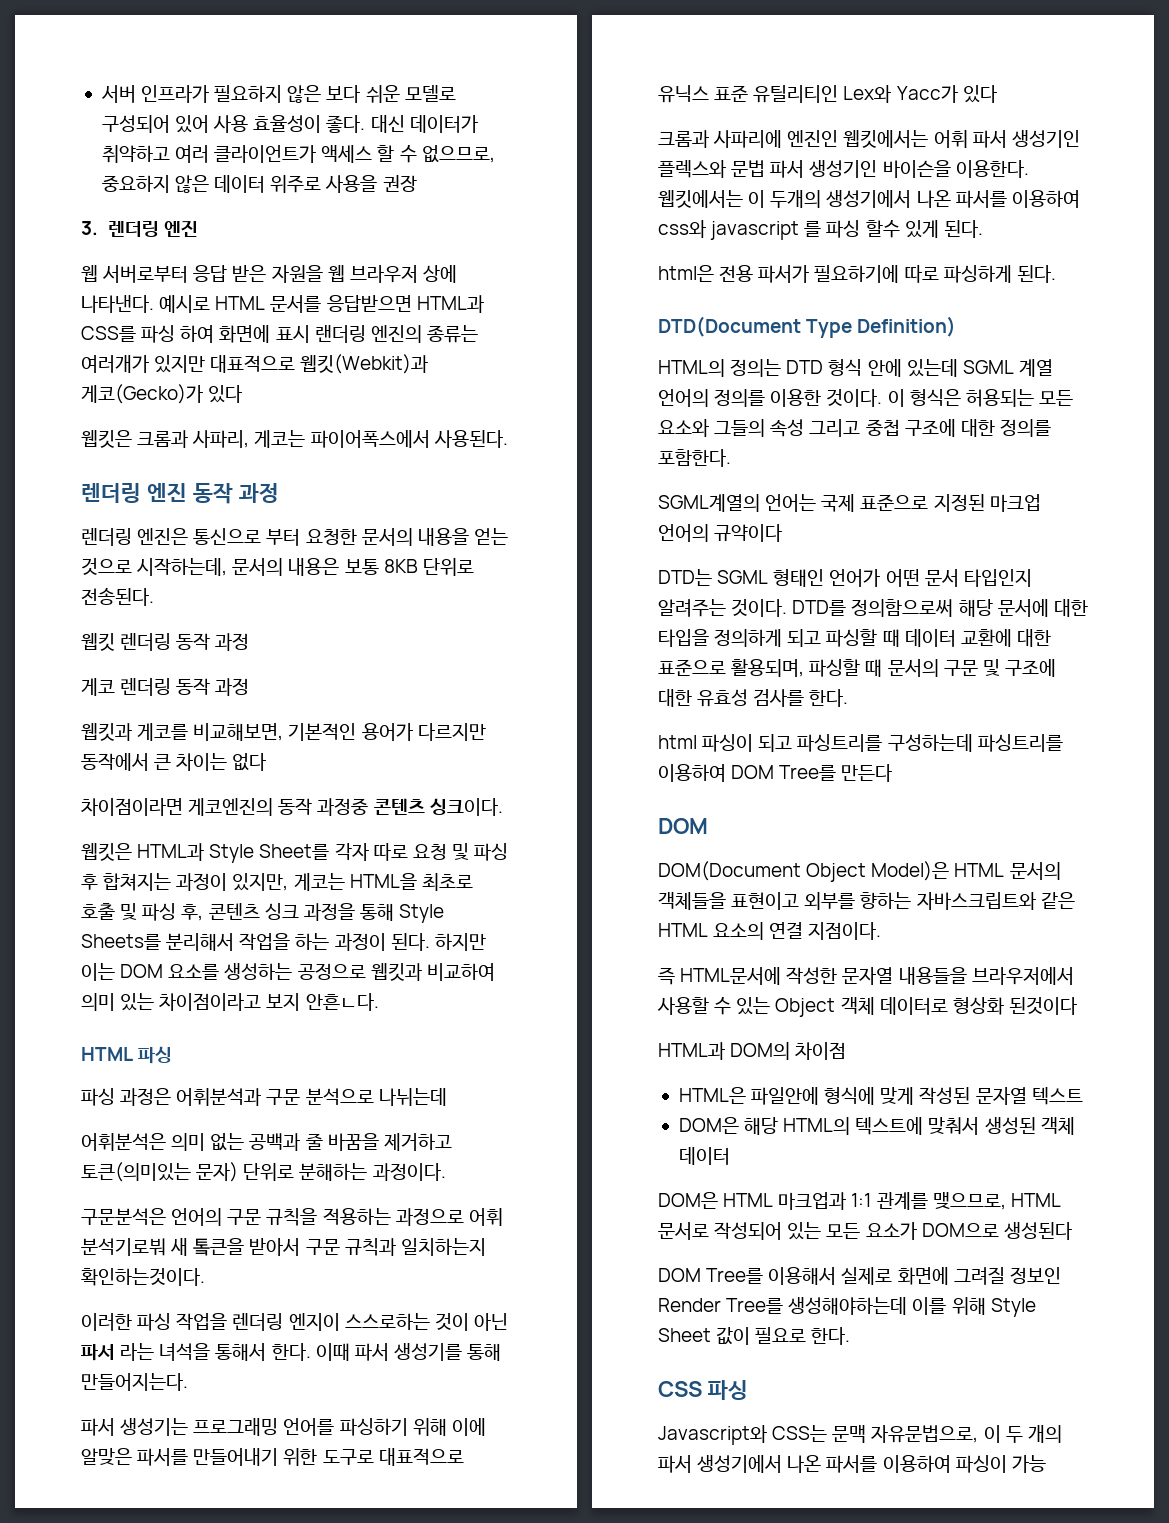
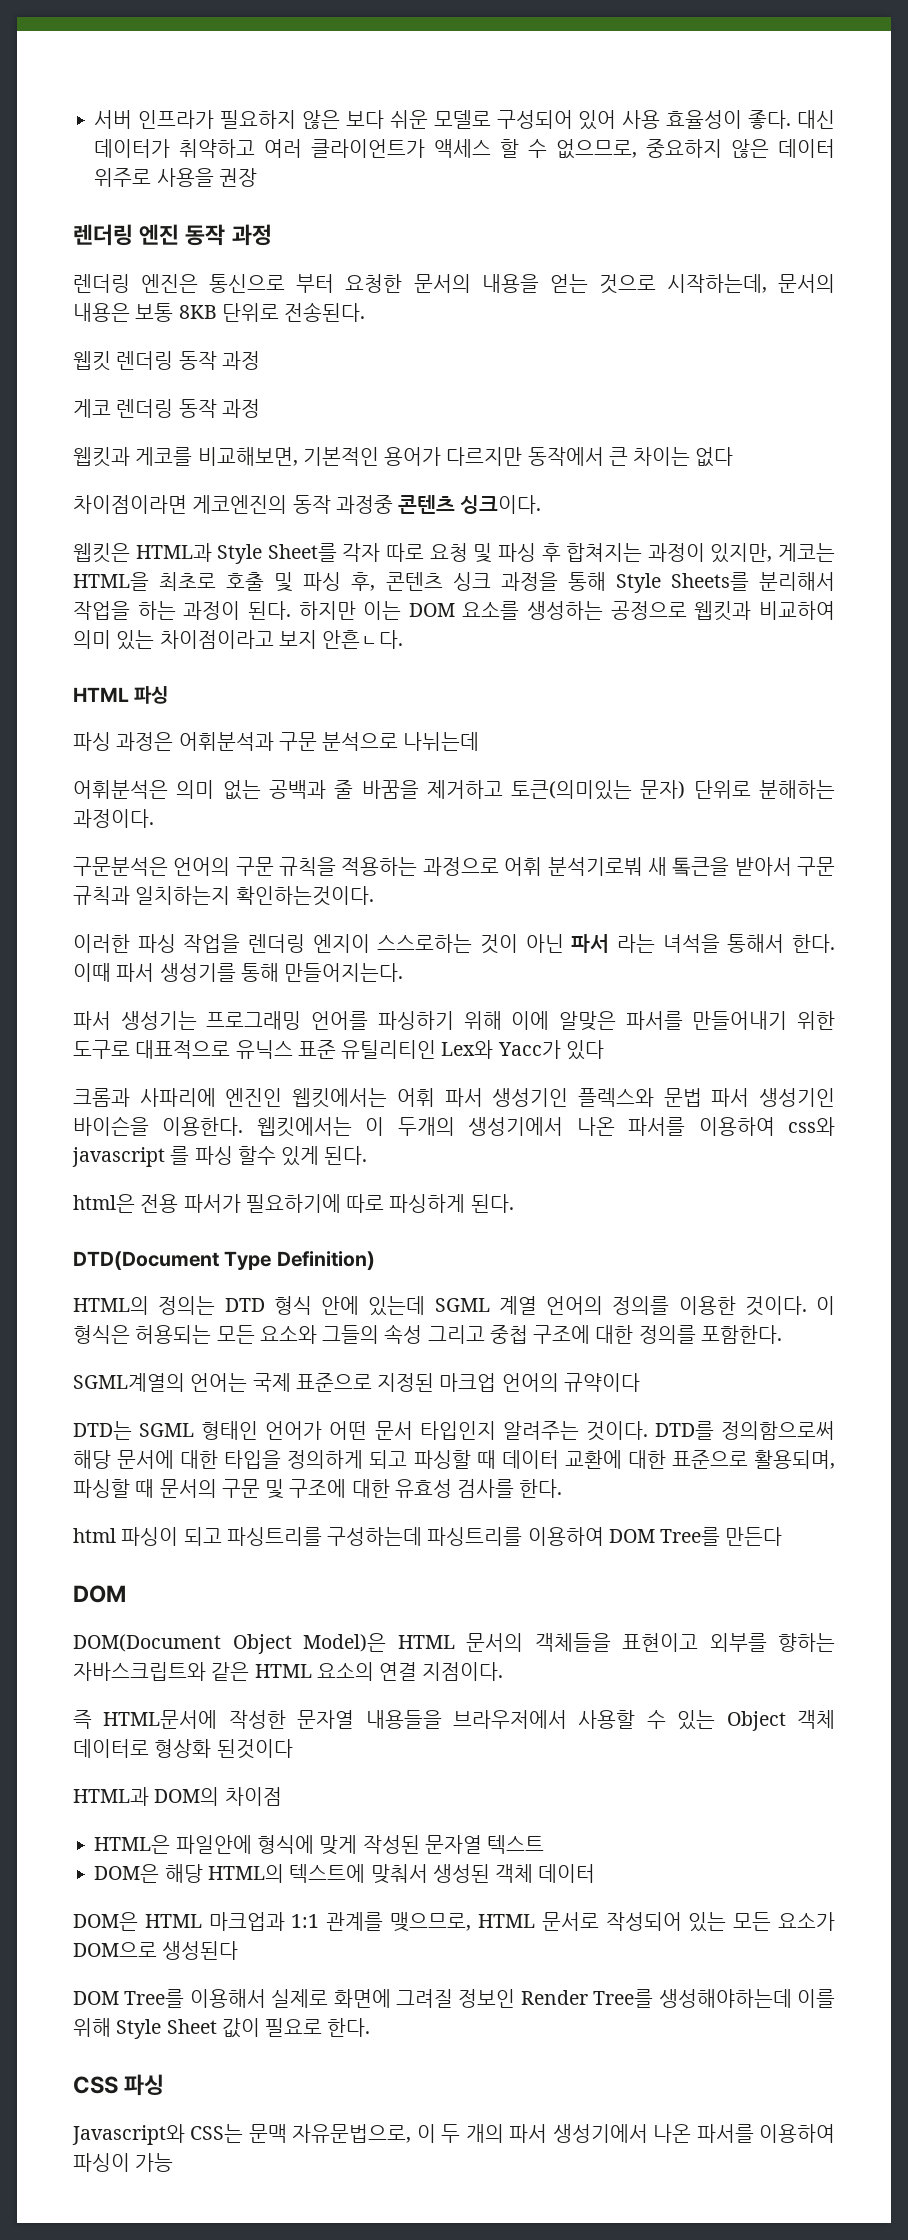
[81,221,198,237] [81,265,457,283] [81,295,484,313] [81,325,478,343] [81,354,429,374] [81,384,243,404] [81,430,508,448] // 3. 렌더링 엔진 // 웹 서버로부터 응답 받은 자원을 웹 브라우저 상에 나타낸다. 예시로 HTML 문서를 응답받으면 HTML과 CSS를 파싱 하여 화면에 표시 랜더링 엔진의 종류는 여러개가 있지만 대표적으로 웹킷(Webkit)과 게코(Gecko)가 있다 // 웹킷은 크롬과 사파리, 게코는 파이어폭스에서 사용된다. -> (257, 177) none

